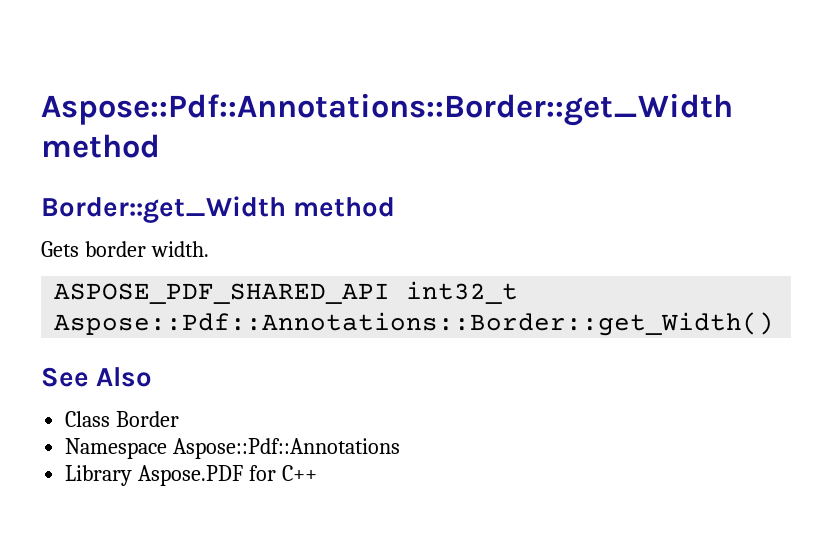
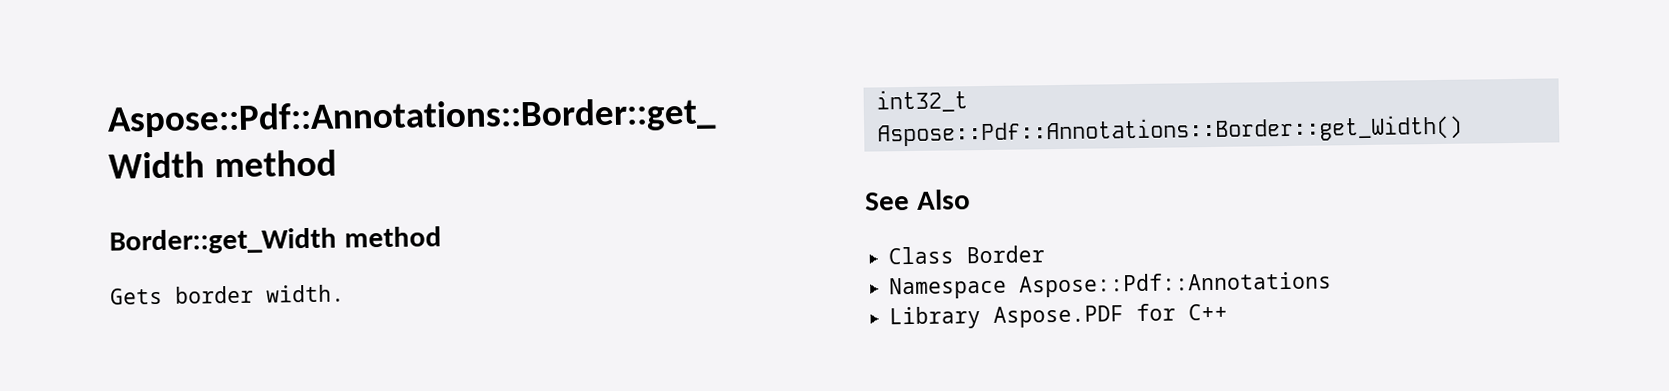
[54,283,391,304] ASPOSE_PDF_SHARED_API -> (345, 293) none

